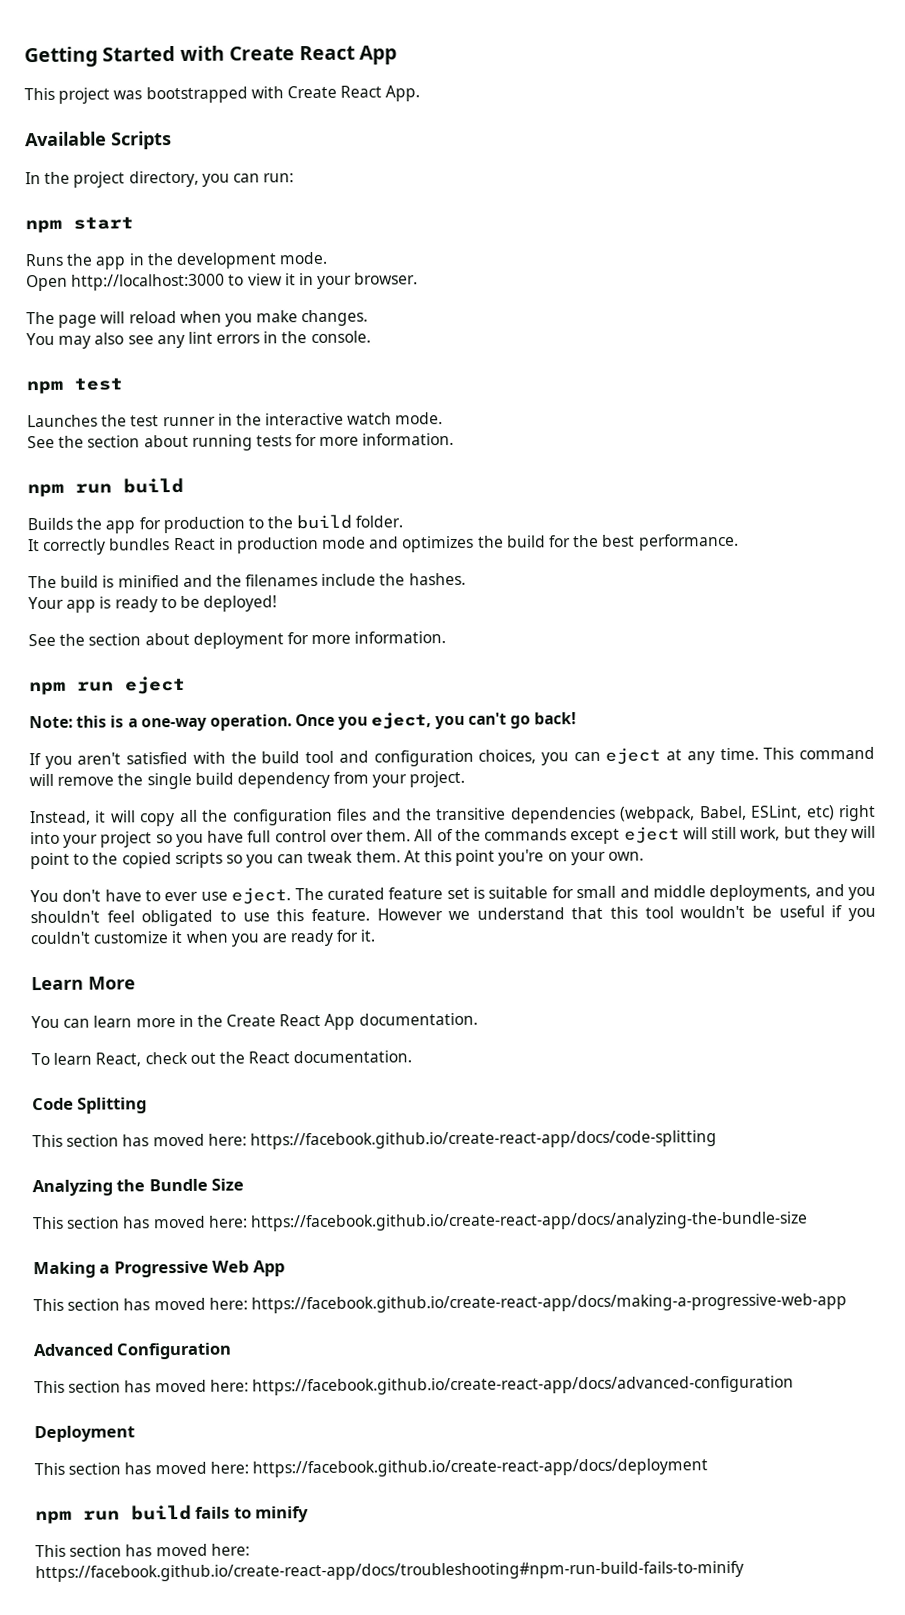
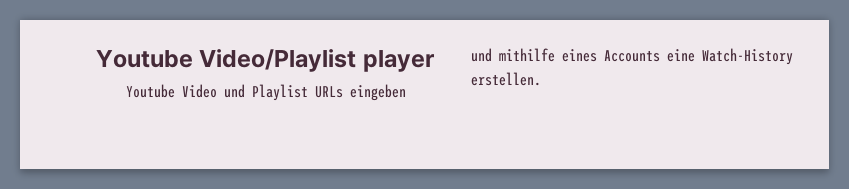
[24,45,398,68] [24,85,421,104] [25,131,172,150] [25,170,295,188] [25,216,134,234] [25,251,329,270] [26,272,419,292] [26,309,369,328] [26,330,371,349] [26,377,123,395] [27,412,444,428] [27,432,455,451] [27,477,184,498] [27,514,404,534] [28,533,739,555] [28,572,466,589] [28,595,278,613] [28,631,447,649] [29,675,186,696] [29,712,577,732] [29,746,875,769] [29,770,466,790] [30,804,876,827] [30,825,876,848] [30,849,644,870] [30,884,876,905] [30,905,876,927] [30,929,376,947] [31,976,136,991] [31,1012,478,1030] [31,1050,413,1067] [32,1097,148,1114] [32,1130,717,1150] [32,1178,245,1197] [32,1211,808,1232] [33,1260,285,1279] [33,1293,847,1314] [33,1342,233,1360] [34,1375,794,1396] [34,1425,135,1443] [34,1458,708,1478] [35,1504,310,1525] [35,1543,250,1558] [35,1560,744,1583] Getting Started with Create React App // This project was bootstrapped with Create React App. // Available Scripts // In the project directory, you can run: // npm start // Runs the app in the development mode. // Open http://localhost:3000 to view it in your browser. // The page will reload when you make changes. // You may also see any lint errors in the console. // npm test // Launches the test runner in the interactive watch mode. // See the section about running tests for more information. // npm run build // Builds the app for production to the build folder. // It correctly bundles React in production mode and optimizes the build for the best performance. // The build is minified and the filenames include the hashes. // Your app is ready to be deployed! // See the section about deployment for more information. // npm run eject // Note: this is a one-way operation. Once you eject, you can't go back! // If you aren't satisfied with the build tool and configuration choices, you can eject at any time. This command will remove the single build dependency from your project. // Instead, it will copy all the configuration files and the transitive dependencies (webpack, Babel, ESLint, etc) right into your project so you have full control over them. All of the commands except eject will still work, but they will point to the copied scripts so you can tweak them. At this point you're on your own. // You don't have to ever use eject. The curated feature set is suitable for small and middle deployments, and you shouldn't feel obligated to use this feature. However we understand that this tool wouldn't be useful if you couldn't customize it when you are ready for it. // Learn More // You can learn more in the Create React App documentation. // To learn React, check out the React documentation. // Code Splitting // This section has moved here: https://facebook.github.io/create-react-app/docs/code-splitting // Analyzing the Bundle Size // This section has moved here: https://facebook.github.io/create-react-app/docs/analyzing-the-bundle-size // Making a Progressive Web App // This section has moved here: https://facebook.github.io/create-react-app/docs/making-a-progressive-web-app // Advanced Configuration // This section has moved here: https://facebook.github.io/create-react-app/docs/advanced-configuration // Deployment // This section has moved here: https://facebook.github.io/create-react-app/docs/deployment // npm run build fails to minify // This section has moved here: https://facebook.github.io/create-react-app/docs/troubleshooting#npm-run-build-fails-to-minify -> [96,49,435,72] [126,84,407,101] [471,48,793,65] [471,72,541,86] Youtube Video/Playlist player // Youtube Video und Playlist URLs eingeben und mithilfe eines Accounts eine Watch-History erstellen.

